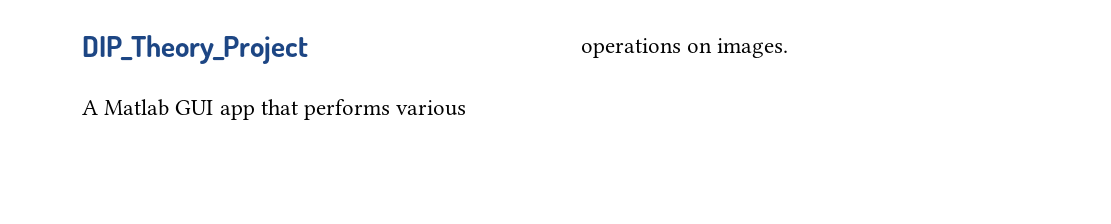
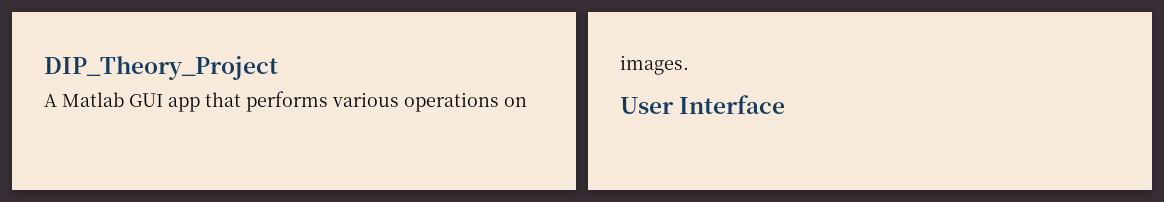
(789, 48) none -> [620,95,786,114] // User Interface

